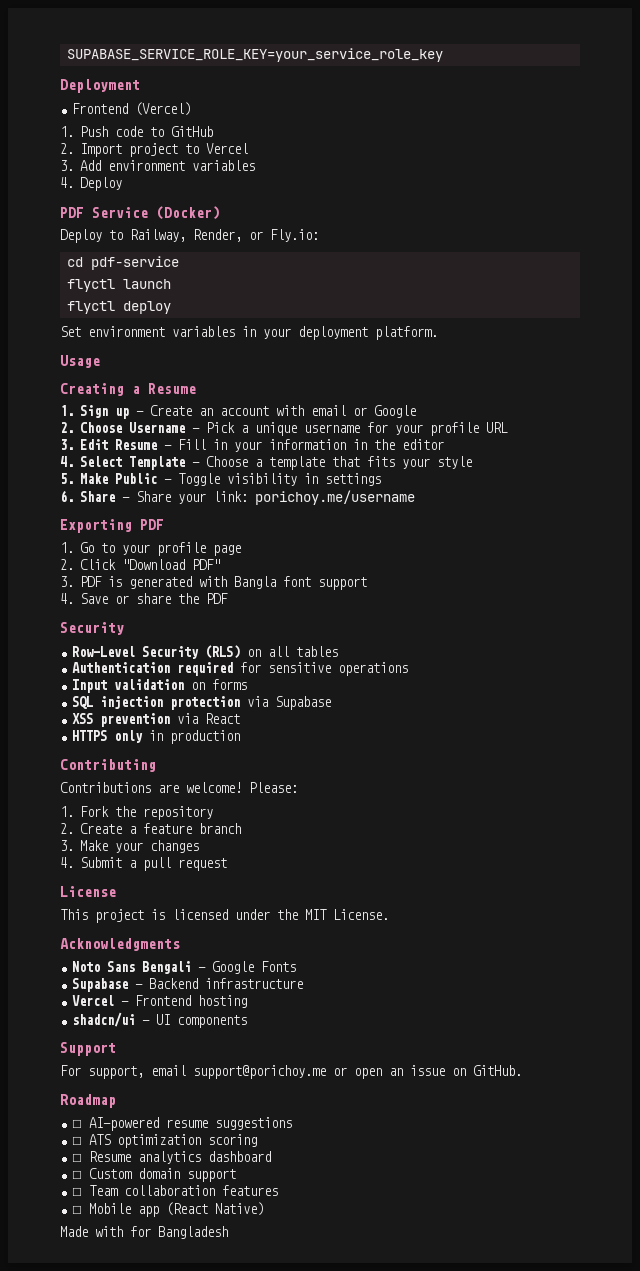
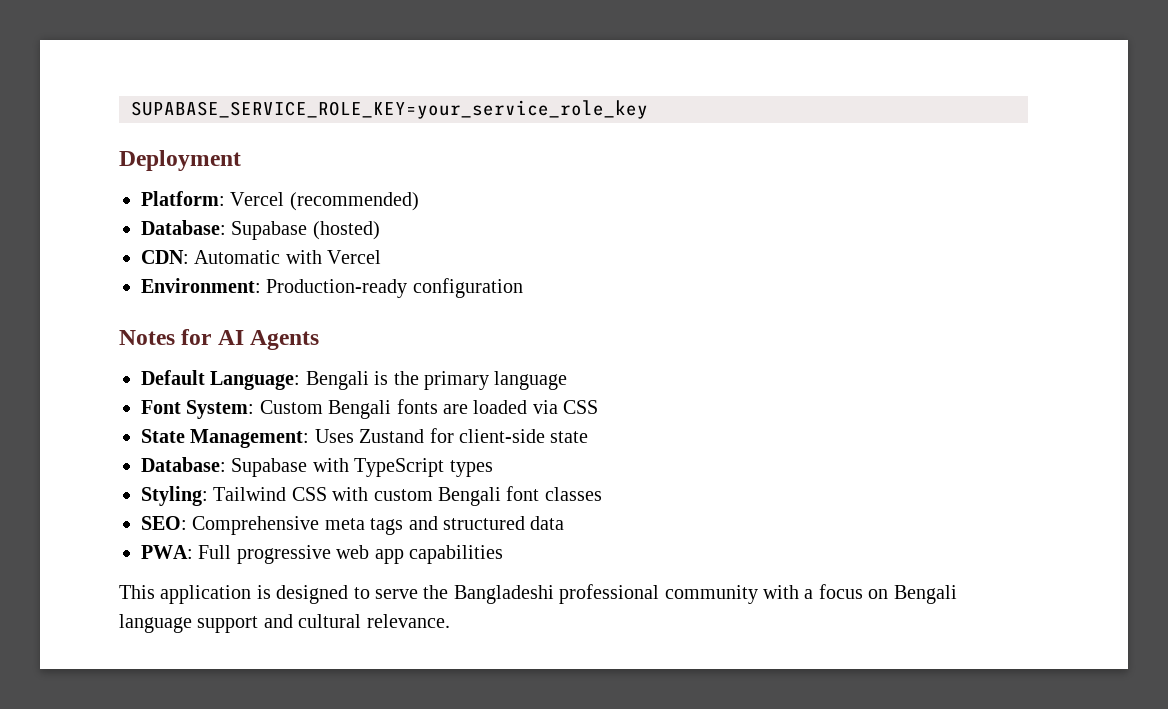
[72,102,192,116] [60,126,213,137] [60,143,248,157] [60,160,255,171] [60,177,122,191] [60,206,220,220] [60,229,319,243] [66,256,179,270] [66,279,171,292] [66,301,171,314] [60,326,438,340] [60,355,100,368] [60,383,196,396] [60,405,416,419] [60,422,508,436] [60,439,444,452] [60,456,472,470] [60,473,381,486] [60,490,415,505] [60,519,164,533] [60,542,241,556] [60,559,220,570] [60,576,367,590] [60,593,228,604] [60,622,124,635] [72,645,339,659] [72,662,409,676] [72,679,248,693] [72,696,332,710] [72,713,241,727] [72,730,241,744] [60,759,156,772] [60,782,298,793] [60,806,213,820] [60,823,241,834] [60,840,199,853] [60,857,227,871] [60,886,116,897] [60,909,389,923] [60,938,180,951] [72,961,297,974] [72,978,304,992] [72,995,248,1008] [72,1012,248,1028] [60,1042,116,1056] [60,1065,522,1079] [60,1094,116,1108] [72,1117,293,1131] [72,1134,258,1148] [72,1151,272,1164] [72,1168,237,1182] [72,1185,279,1196] [72,1202,265,1217] [60,1226,228,1239] Frontend (Vercel) // 1. Push code to GitHub // 2. Import project to Vercel // 3. Add environment variables // 4. Deploy // PDF Service (Docker) // Deploy to Railway, Render, or Fly.io: // cd pdf-service // flyctl launch // flyctl deploy // Set environment variables in your deployment platform. // Usage // Creating a Resume // 1. Sign up - Create an account with email or Google // 2. Choose Username - Pick a unique username for your profile URL // 3. Edit Resume - Fill in your information in the editor // 4. Select Template - Choose a template that fits your style // 5. Make Public - Toggle visibility in settings // 6. Share - Share your link: porichoy.me/username // Exporting PDF // 1. Go to your profile page // 2. Click "Download PDF" // 3. PDF is generated with Bangla font support // 4. Save or share the PDF // Security // Row-Level Security (RLS) on all tables // Authentication required for sensitive operations // Input validation on forms // SQL injection protection via Supabase // XSS prevention via React // HTTPS only in production // Contributing // Contributions are welcome! Please: // 1. Fork the repository // 2. Create a feature branch // 3. Make your changes // 4. Submit a pull request // License // This project is licensed under the MIT License. // Acknowledgments // Noto Sans Bengali - Google Fonts // Supabase - Backend infrastructure // Vercel - Frontend hosting // shadcn/ui - UI components // Support // For support, email support@porichoy.me or open an issue on GitHub. // Roadmap // ☐ AI-powered resume suggestions // ☐ ATS optimization scoring // ☐ Resume analytics dashboard // ☐ Custom domain support // ☐ Team collaboration features // ☐ Mobile app (React Native) // Made with for Bangladesh -> [141,191,419,211] [141,220,380,240] [141,250,382,264] [141,278,523,298] [119,329,320,350] [141,370,568,390] [141,399,599,419] [141,428,589,448] [141,457,493,477] [141,486,602,506] [141,516,565,535] [141,545,503,564] [119,584,957,604] [119,614,450,633] Platform: Vercel (recommended) // Database: Supabase (hosted) // CDN: Automatic with Vercel // Environment: Production-ready configuration // Notes for AI Agents // Default Language: Bengali is the primary language // Font System: Custom Bengali fonts are loaded via CSS // State Management: Uses Zustand for client-side state // Database: Supabase with TypeScript types // Styling: Tailwind CSS with custom Bengali font classes // SEO: Comprehensive meta tags and structured data // PWA: Full progressive web app capabilities // This application is designed to serve the Bangladeshi professional community with a focus on Bengali language support and cultural relevance.

